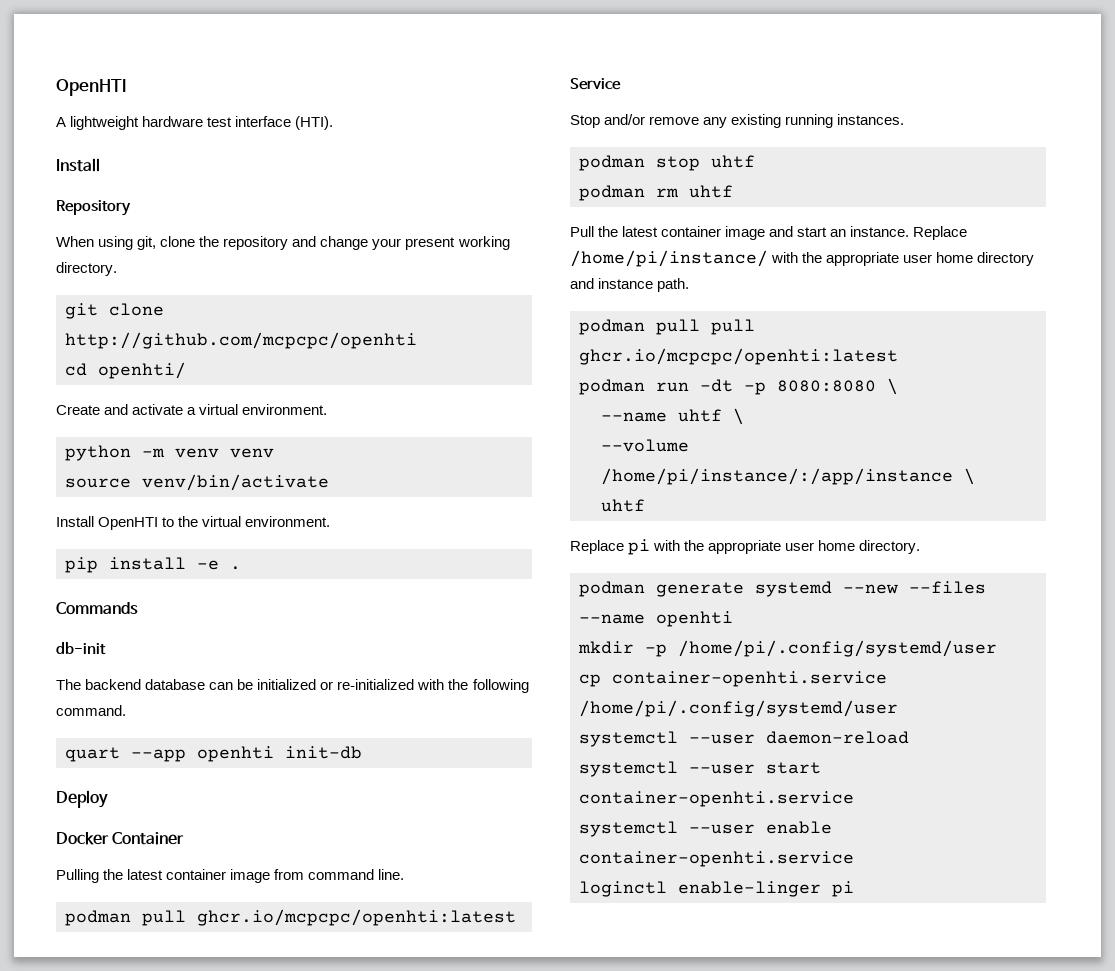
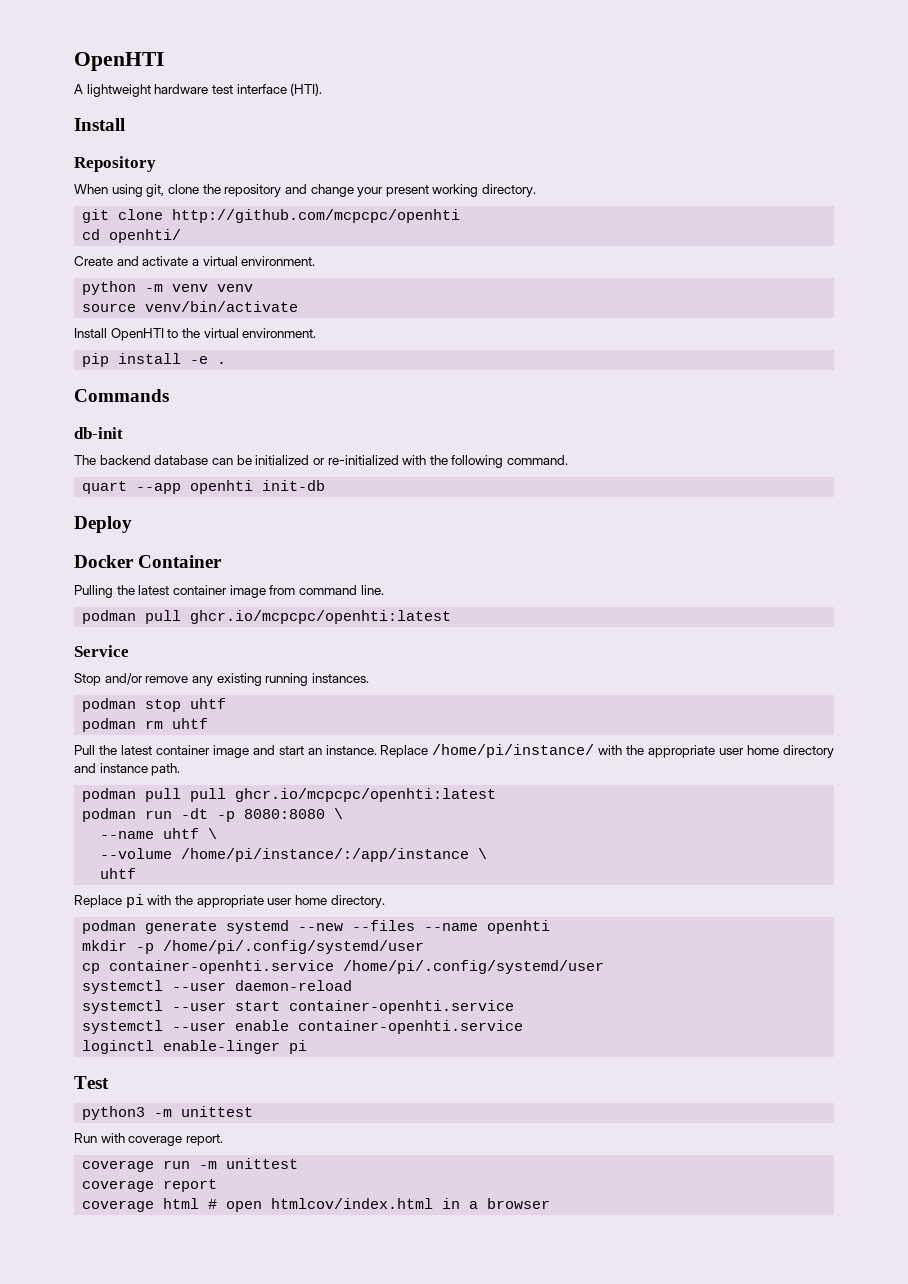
(854, 889) none -> [74,1076,109,1089] [82,1106,254,1120] [74,1133,223,1146] [82,1158,299,1172] [82,1179,218,1192] [82,1198,551,1212] // Test // python3 -m unittest // Run with coverage report. // coverage run -m unittest // coverage report // coverage html # open htmlcov/index.html in a browser

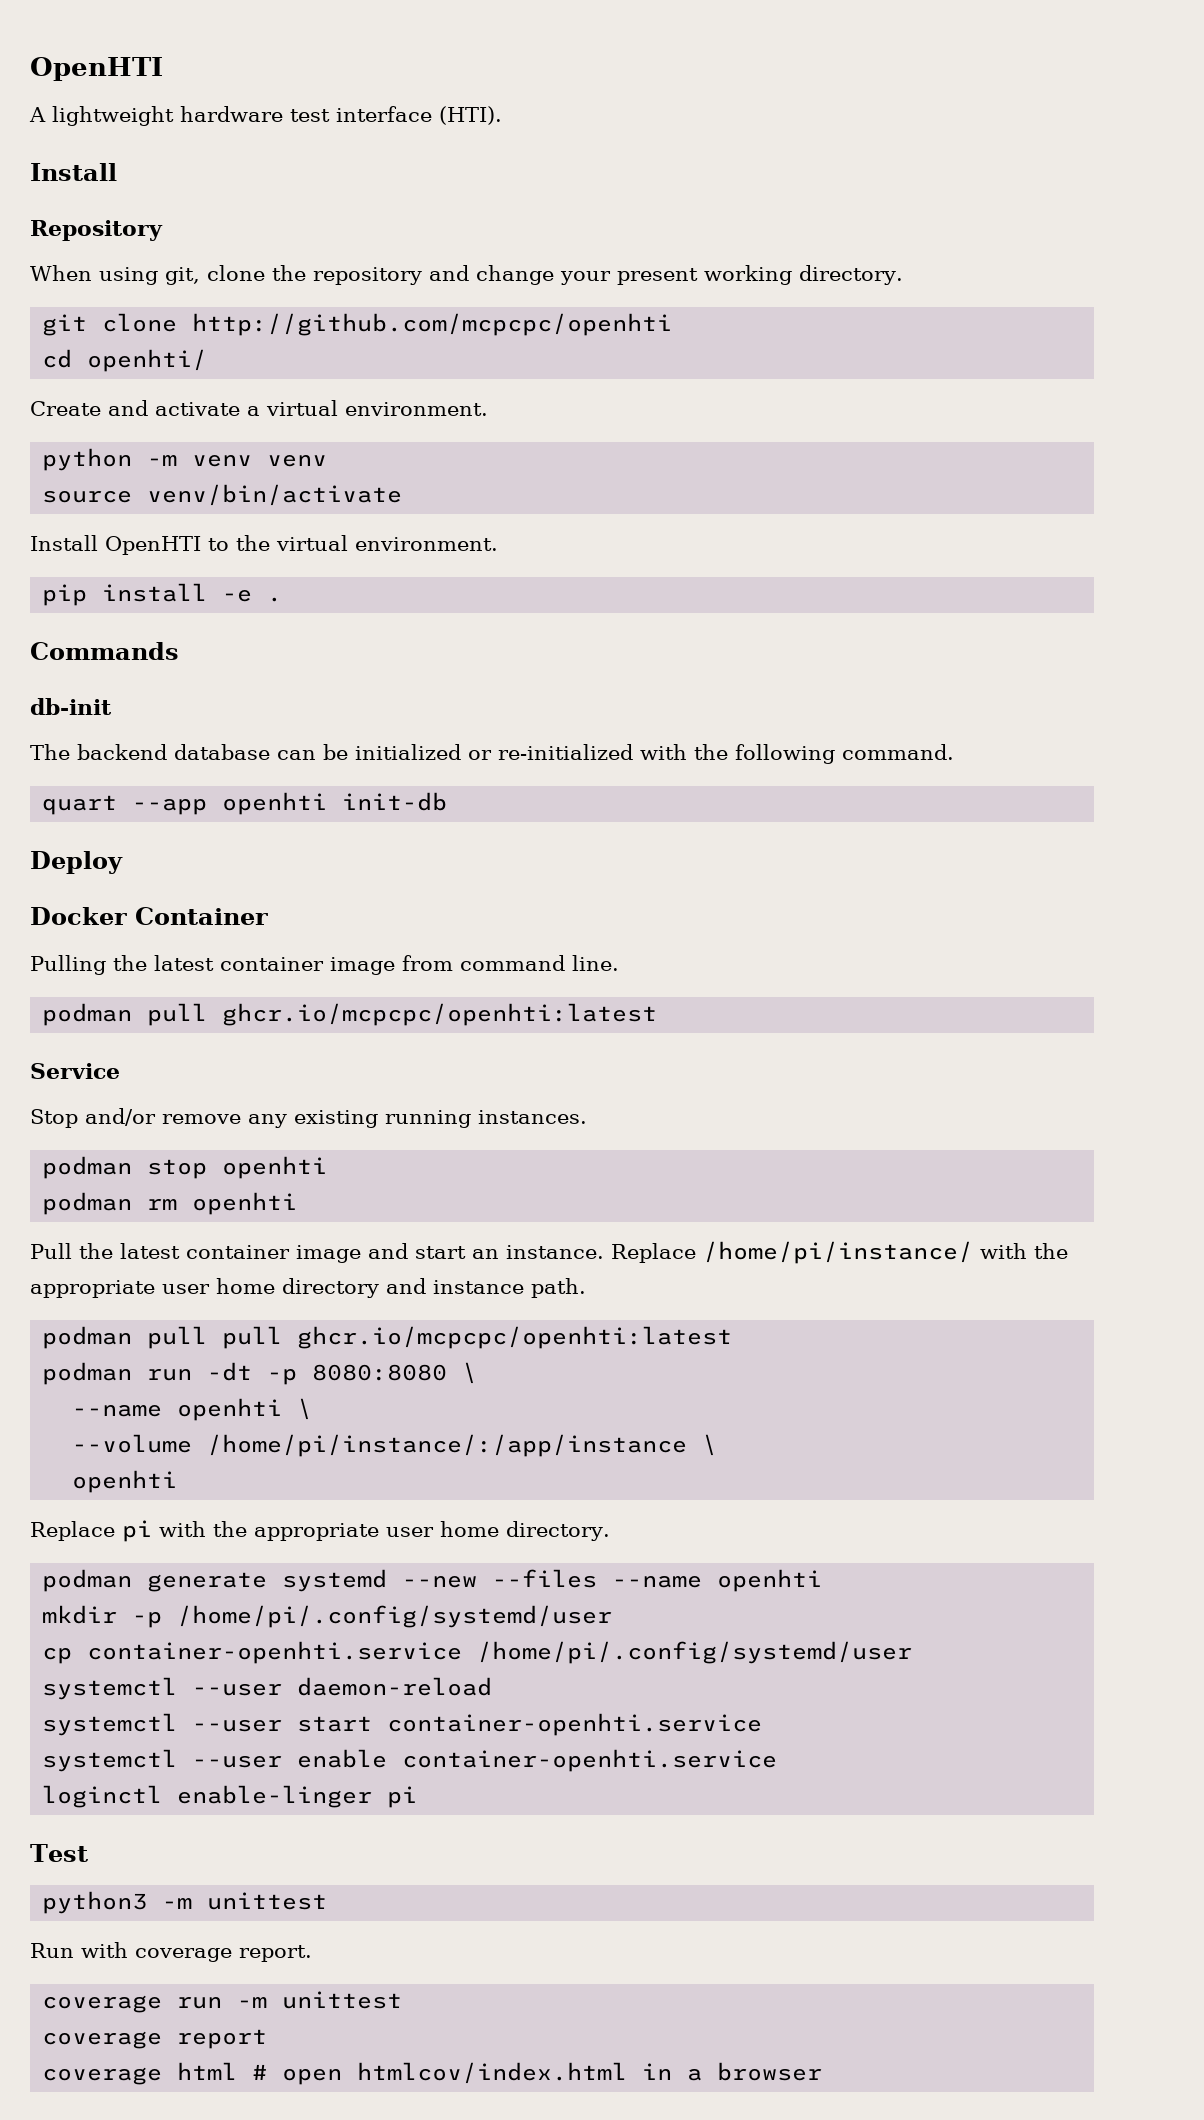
[190,698,227,709] uhtf -> [222,1156,328,1179] openhti
[172,718,209,729] uhtf -> [192,1192,298,1215] openhti
[163,828,200,839] uhtf -> [177,1398,283,1421] openhti
[100,868,137,879] uhtf -> [72,1470,178,1493] openhti

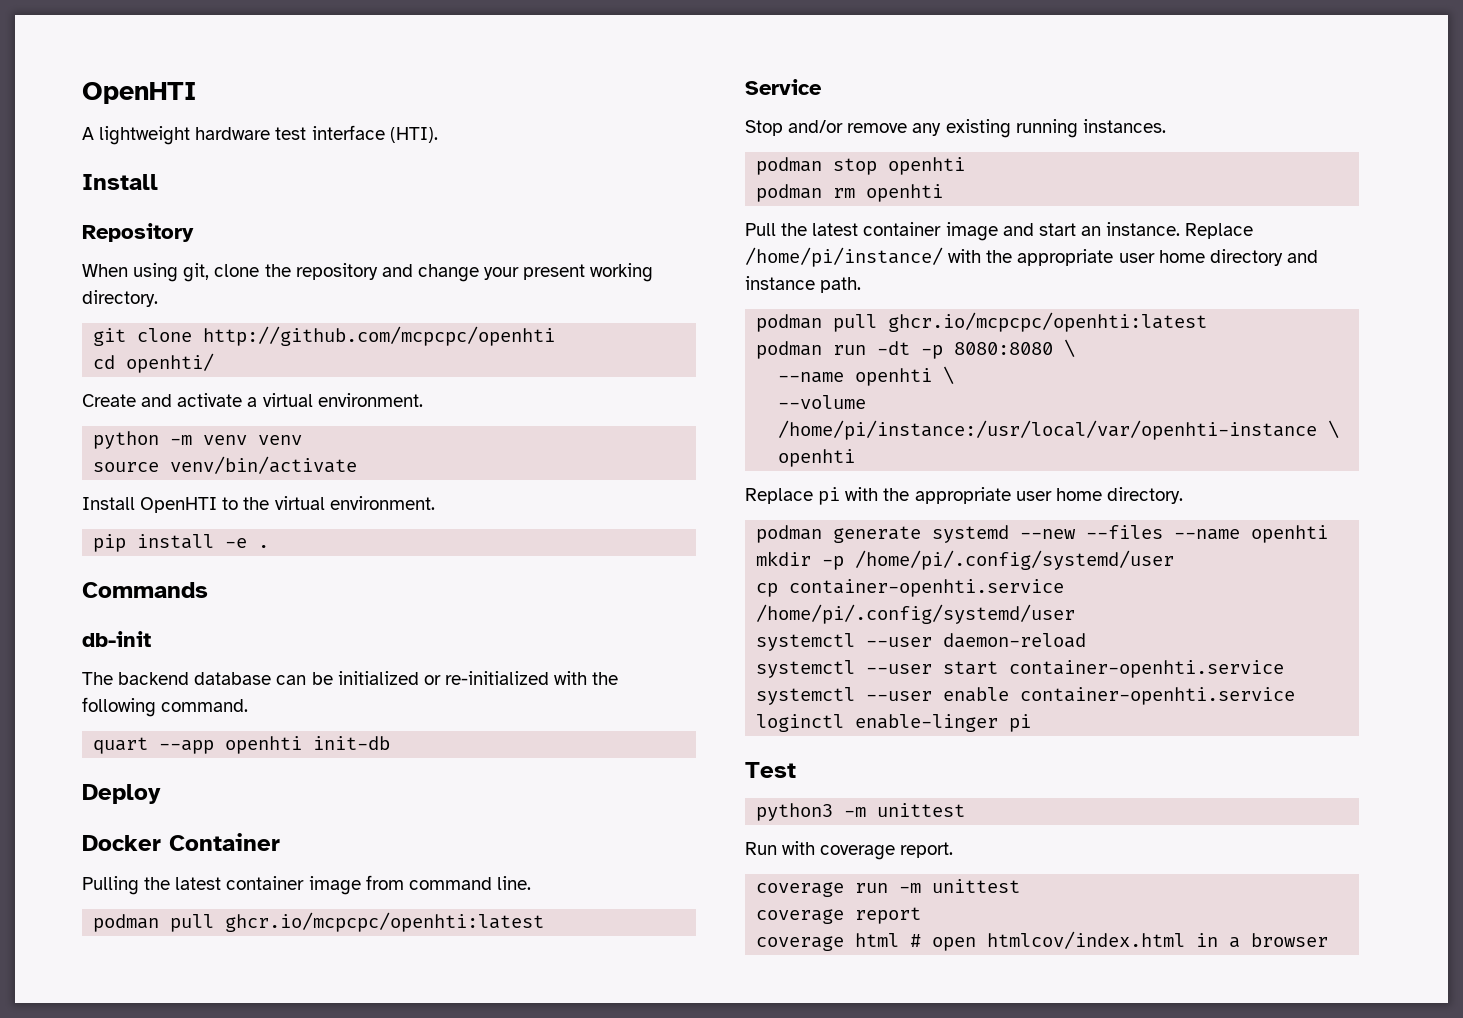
[222,1326,283,1349] pull -> (878, 323) none
[207,1434,688,1457] /home/pi/instance/:/app/instance -> [778,420,1318,440] /home/pi/instance:/usr/local/var/openhti-instance

